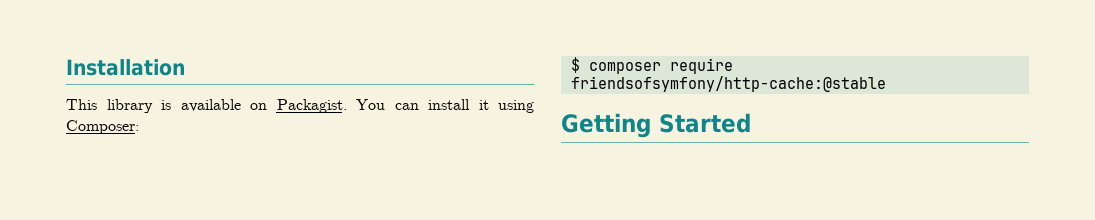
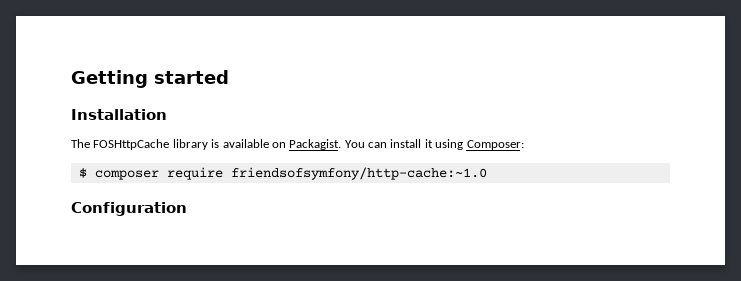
(66, 67) none -> [71,70,229,88] Getting started //
[66,99,97,110] This -> [71,139,170,150] The FOSHttpCache
[570,76,886,92] [561,113,751,138] friendsofsymfony/http-cache:@stable // Getting Started -> [230,167,487,180] [71,202,187,216] friendsofsymfony/http-cache:~1.0 // Configuration

